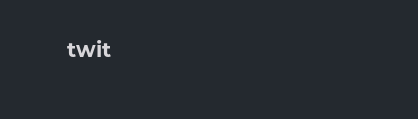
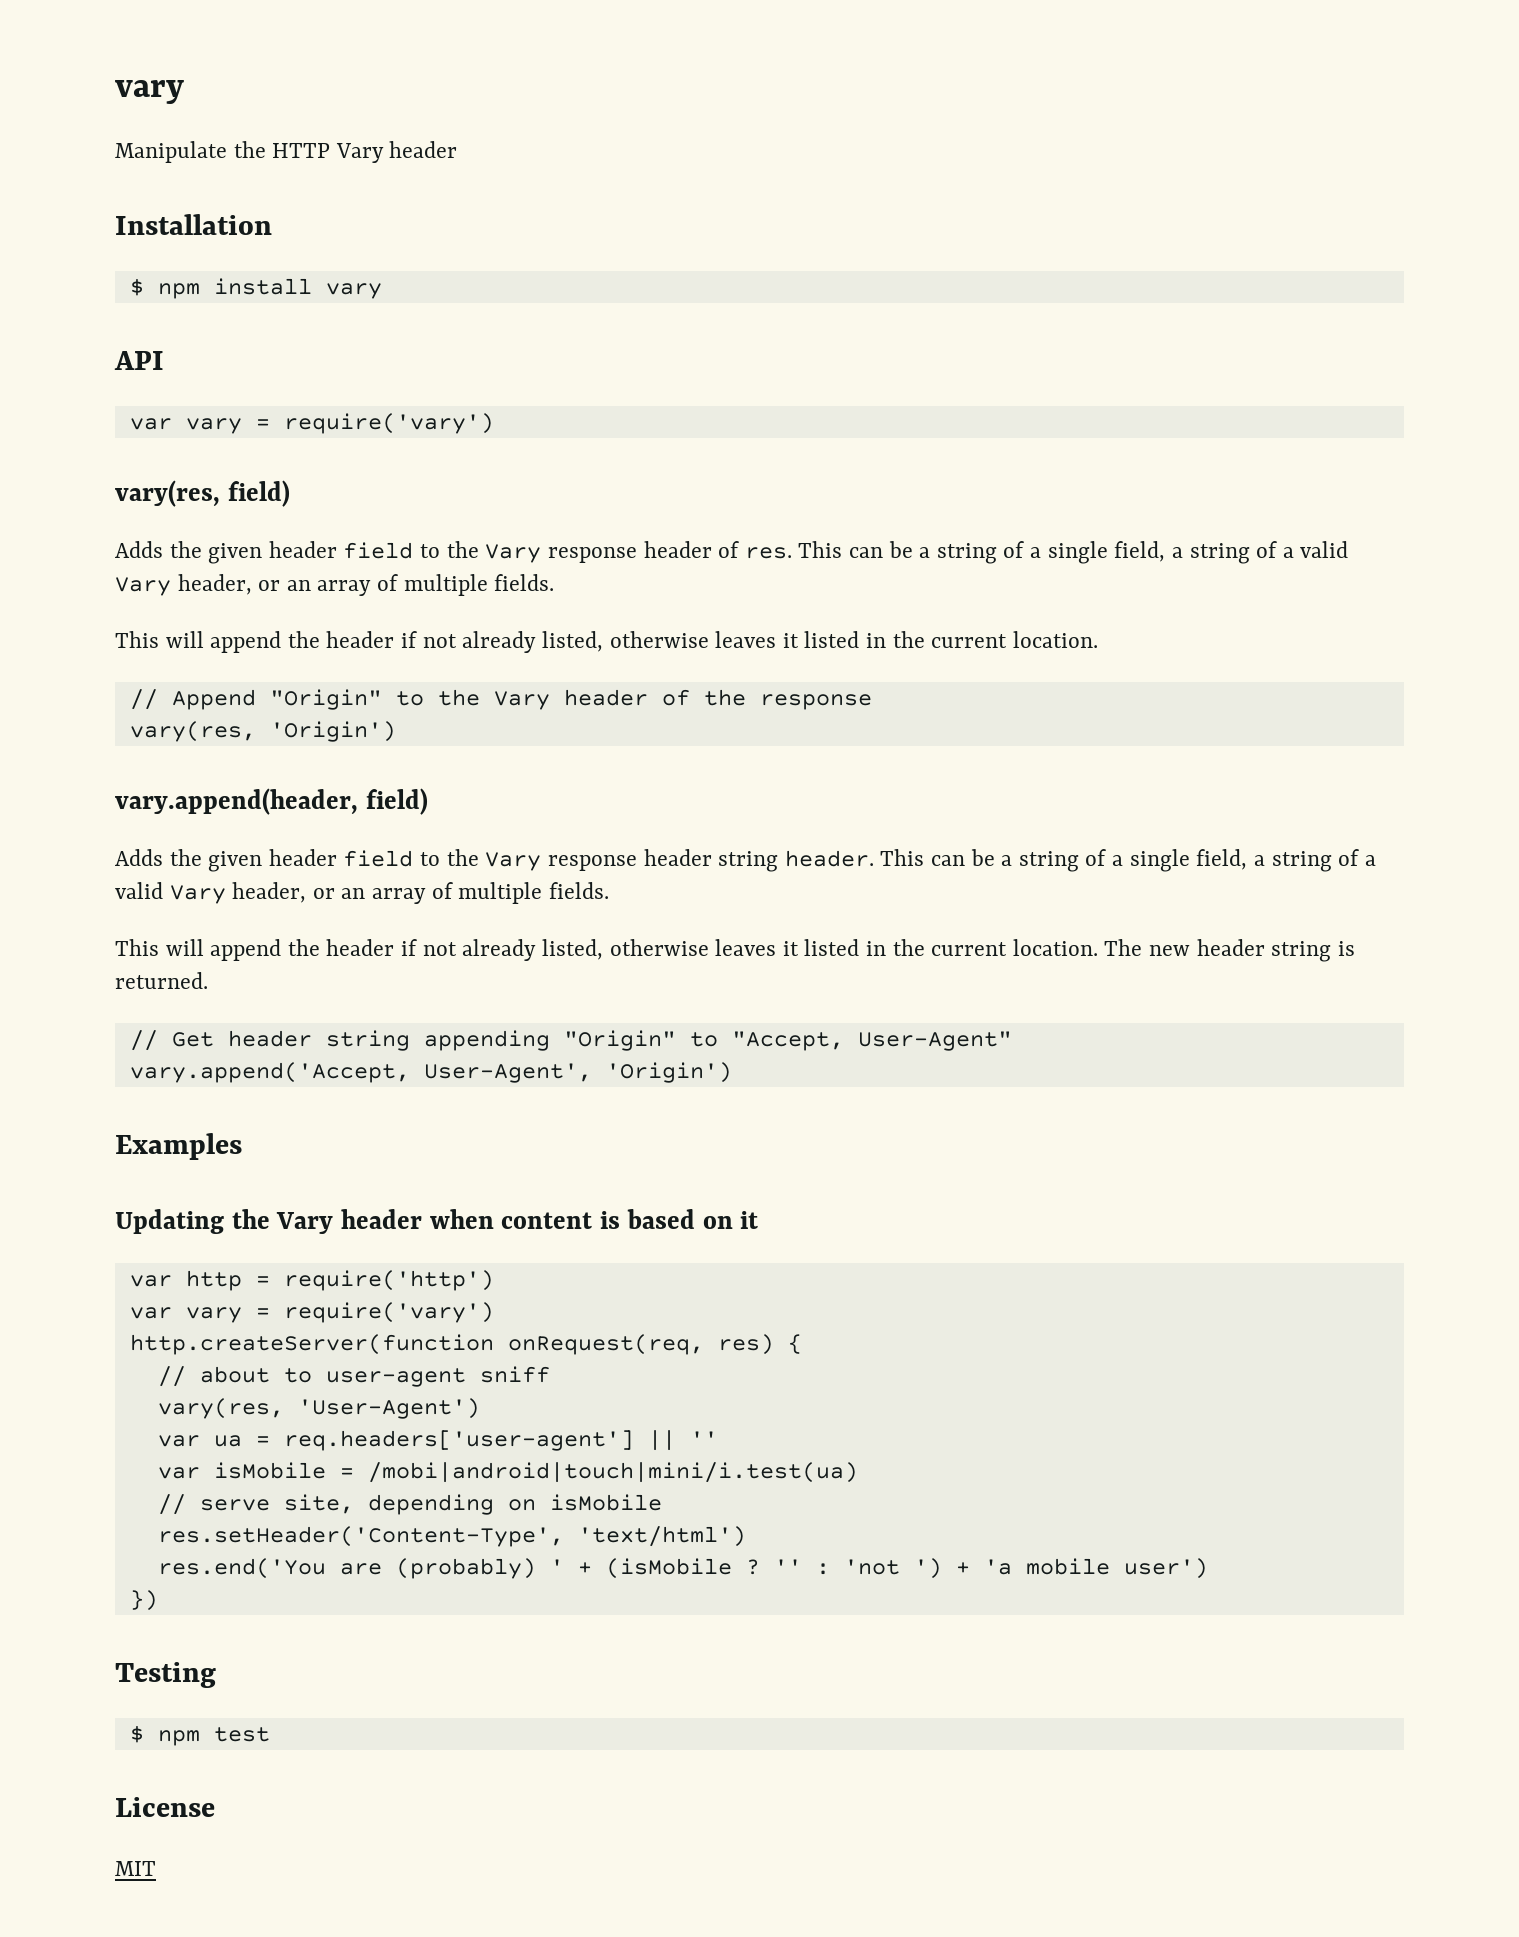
[67,40,111,57] twit -> [115,80,184,104] [115,141,458,163] [115,214,272,235] [129,278,382,299] [114,351,164,370] [129,413,494,434] [115,480,290,507] [115,541,1349,564] [115,574,555,596] [115,631,1098,653] [129,689,872,710] [129,721,396,742] [115,788,428,815] [115,849,1376,872] [115,882,609,904] [115,939,1355,962] [115,972,208,989] [129,1030,1012,1051] [129,1062,732,1083] [115,1133,242,1160] [115,1209,759,1234] [129,1270,494,1291] [129,1302,494,1323] [129,1334,802,1355] [157,1366,550,1387] [157,1398,480,1419] [157,1430,718,1451] [157,1462,858,1483] [157,1494,662,1515] [157,1526,746,1547] [157,1558,1208,1579] [129,1590,158,1611] [115,1662,216,1688] [129,1725,270,1746] [115,1797,215,1817] [115,1861,156,1876] vary // Manipulate the HTTP Vary header // Installation // $ npm install vary // API // var vary = require('vary') // vary(res, field) // Adds the given header field to the Vary response header of res. This can be a string of a single field, a string of a valid Vary header, or an array of multiple fields. // This will append the header if not already listed, otherwise leaves it listed in the current location. // // Append "Origin" to the Vary header of the response // vary(res, 'Origin') // vary.append(header, field) // Adds the given header field to the Vary response header string header. This can be a string of a single field, a string of a valid Vary header, or an array of multiple fields. // This will append the header if not already listed, otherwise leaves it listed in the current location. The new header string is returned. // // Get header string appending "Origin" to "Accept, User-Agent" // vary.append('Accept, User-Agent', 'Origin') // Examples // Updating the Vary header when content is based on it // var http = require('http') // var vary = require('vary') // http.createServer(function onRequest(req, res) { // // about to user-agent sniff // vary(res, 'User-Agent') // var ua = req.headers['user-agent'] || '' // var isMobile = /mobi|android|touch|mini/i.test(ua) // // serve site, depending on isMobile // res.setHeader('Content-Type', 'text/html') // res.end('You are (probably) ' + (isMobile ? '' : 'not ') + 'a mobile user') // }) // Testing // $ npm test // License // MIT

